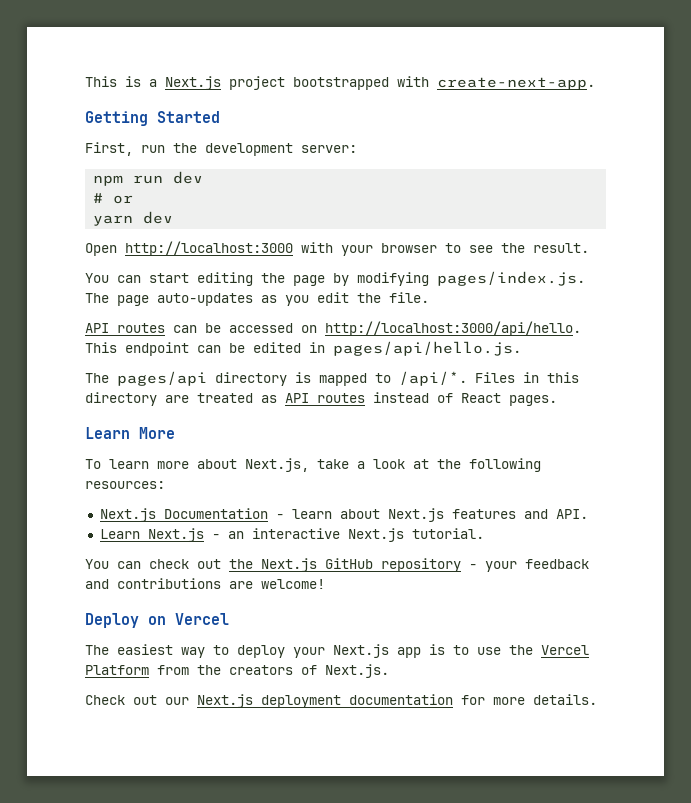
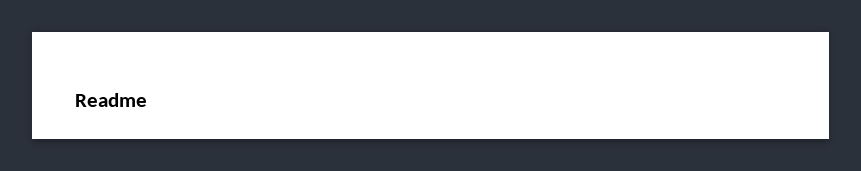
[85,76,595,90] [85,111,220,126] [85,142,357,156] [93,171,204,186] [93,193,134,204] [93,211,174,226] [85,241,589,256] [85,271,585,286] [85,292,429,306] [85,321,581,336] [85,341,521,356] [85,371,579,386] [85,392,557,406] [85,427,175,439] [85,458,541,472] [85,481,165,489] [99,508,588,522] [99,528,484,542] [85,558,589,572] [85,578,325,589] [85,613,229,628] [85,644,589,658] [85,664,389,678] [85,694,597,708] This is a Next.js project bootstrapped with create-next-app. // Getting Started // First, run the development server: // npm run dev // # or // yarn dev // Open http://localhost:3000 with your browser to see the result. // You can start editing the page by modifying pages/index.js. The page auto-updates as you edit the file. // API routes can be accessed on http://localhost:3000/api/hello. This endpoint can be edited in pages/api/hello.js. // The pages/api directory is mapped to /api/*. Files in this directory are treated as API routes instead of React pages. // Learn More // To learn more about Next.js, take a look at the following resources: // Next.js Documentation - learn about Next.js features and API. // Learn Next.js - an interactive Next.js tutorial. // You can check out the Next.js GitHub repository - your feedback and contributions are welcome! // Deploy on Vercel // The easiest way to deploy your Next.js app is to use the Vercel Platform from the creators of Next.js. // Check out our Next.js deployment documentation for more details. -> [75,93,147,107] Readme

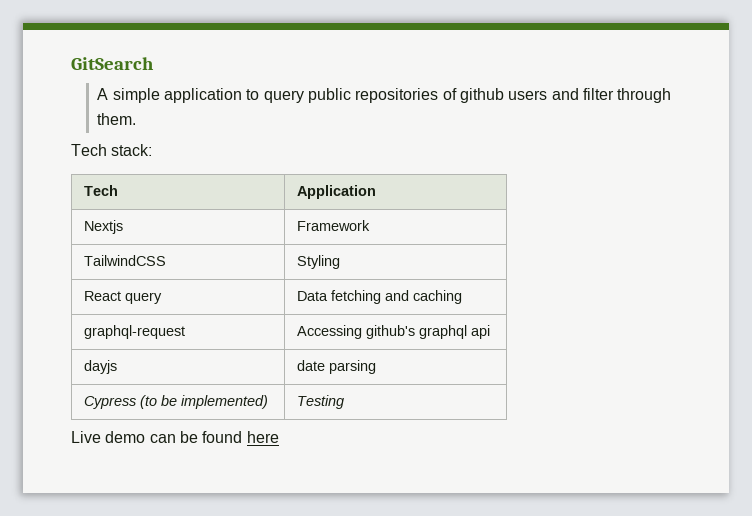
[75,93,147,107] Readme -> [71,57,154,70] [97,88,672,103] [97,113,137,125] [71,144,153,156] [83,185,118,196] [296,185,376,199] [83,220,123,234] [296,220,370,231] [83,255,166,266] [296,255,340,269] [83,291,162,304] [296,290,462,304] [83,325,185,339] [296,325,490,339] [83,360,117,374] [296,360,376,374] [83,395,268,409] [296,395,344,409] [71,431,279,443] GitSearch // A simple application to query public repositories of github users and filter through them. // Tech stack: // Tech | Application // Nextjs | Framework // TailwindCSS | Styling // React query | Data fetching and caching // graphql-request | Accessing github's graphql api // dayjs | date parsing // Cypress (to be implemented) | Testing // Live demo can be found here

